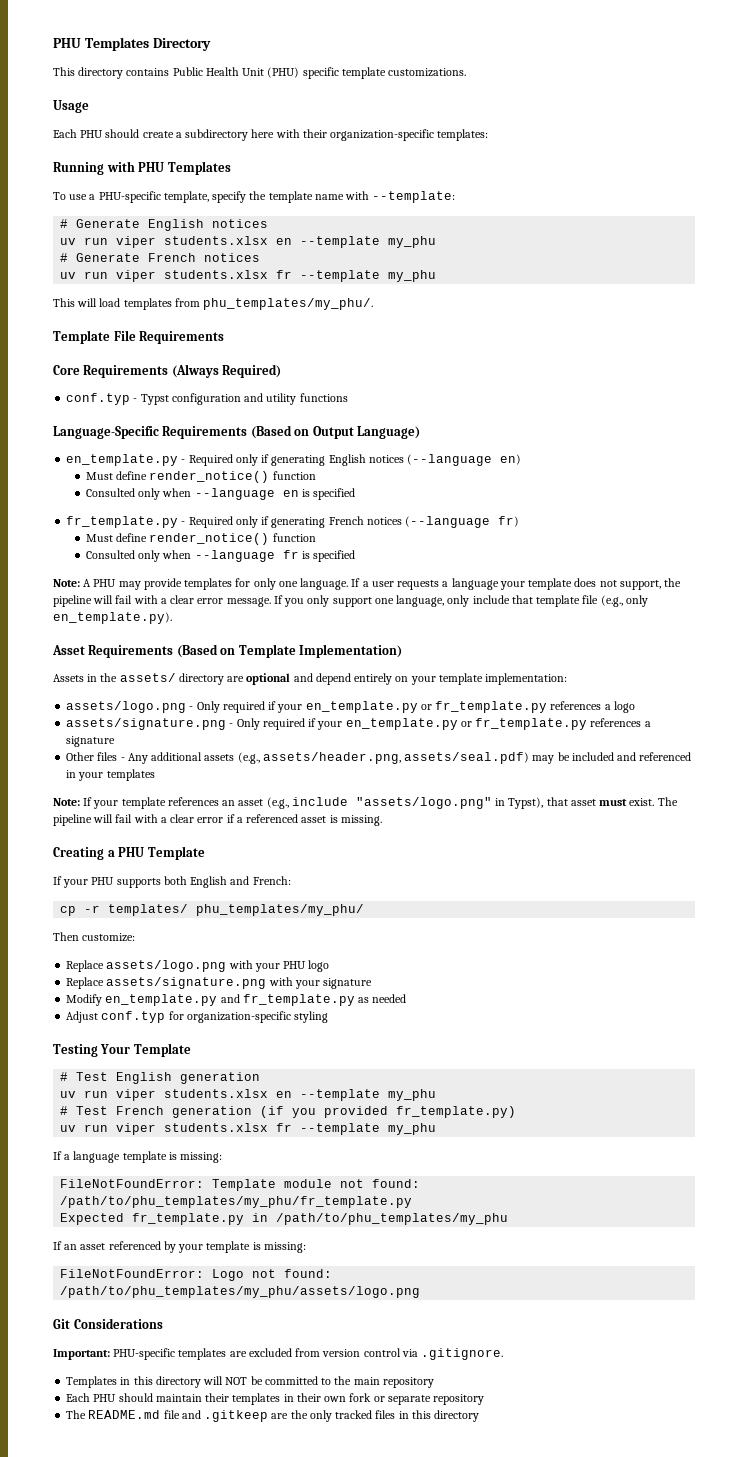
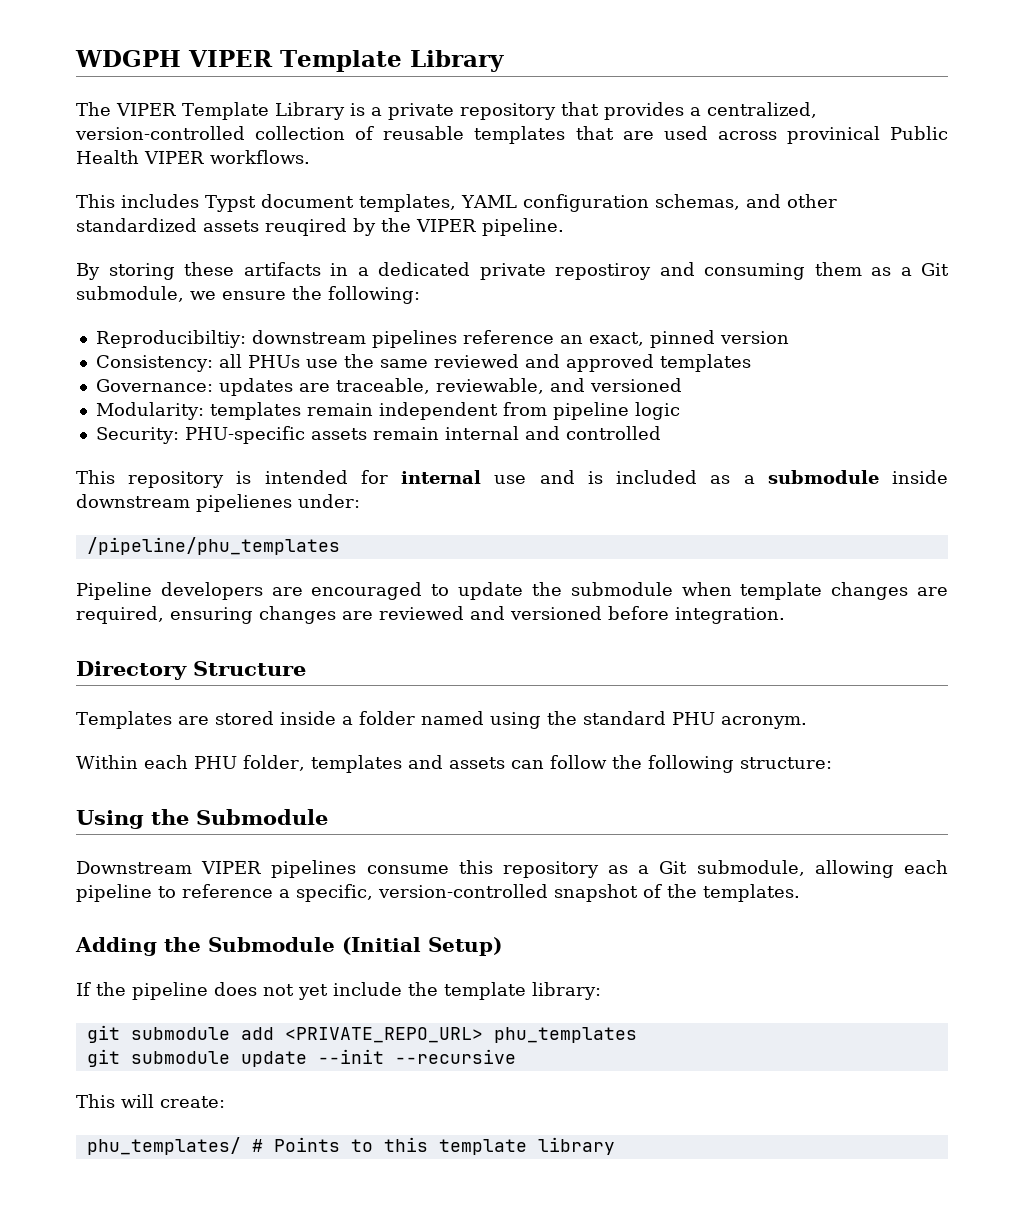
[53,37,211,51] [53,67,467,79] [53,100,89,113] [53,129,489,141] [53,161,231,175] [53,191,456,203] [60,219,269,231] [60,236,437,248] [60,253,261,262] [60,270,437,282] [53,298,374,310] [53,330,225,344] [53,364,282,378] [66,393,348,405] [53,425,420,439] [66,454,522,466] [85,471,316,483] [85,488,356,500] [66,516,520,528] [85,533,316,545] [85,550,356,562] [53,578,682,590] [53,595,648,607] [53,612,172,624] [52,644,402,658] [53,673,568,685] [66,701,635,713] [66,718,651,730] [66,736,116,747] [66,752,692,764] [66,769,155,781] [53,797,678,809] [53,814,382,826] [53,846,205,860] [53,876,291,888] [60,904,365,916] [53,932,136,942] [66,960,330,972] [66,977,373,989] [66,994,407,1006] [66,1011,329,1023] [53,1043,191,1057] [60,1072,261,1084] [60,1089,437,1101] [60,1106,517,1118] [60,1123,437,1135] [53,1151,223,1163] [60,1179,421,1191] [60,1196,413,1208] [60,1213,509,1225] [53,1241,306,1253] [60,1269,333,1281] [60,1286,421,1298] [53,1318,163,1329] [53,1348,504,1360] [66,1376,434,1388] [66,1393,485,1405] [66,1410,480,1422] PHU Templates Directory // This directory contains Public Health Unit (PHU) specific template customizations. // Usage // Each PHU should create a subdirectory here with their organization-specific templates: // Running with PHU Templates // To use a PHU-specific template, specify the template name with --template: // # Generate English notices // uv run viper students.xlsx en --template my_phu // # Generate French notices // uv run viper students.xlsx fr --template my_phu // This will load templates from phu_templates/my_phu/. // Template File Requirements // Core Requirements (Always Required) // conf.typ - Typst configuration and utility functions // Language-Specific Requirements (Based on Output Language) // en_template.py - Required only if generating English notices (--language en) // Must define render_notice() function // Consulted only when --language en is specified // fr_template.py - Required only if generating French notices (--language fr) // Must define render_notice() function // Consulted only when --language fr is specified // Note: A PHU may provide templates for only one language. If a user requests a language your template does not support, the pipeline will fail with a clear error message. If you only support one language, only include that template file (e.g., only en_template.py). // Asset Requirements (Based on Template Implementation) // Assets in the assets/ directory are optional and depend entirely on your template implementation: // assets/logo.png - Only required if your en_template.py or fr_template.py references a logo // assets/signature.png - Only required if your en_template.py or fr_template.py references a signature // Other files - Any additional assets (e.g., assets/header.png, assets/seal.pdf) may be included and referenced in your templates // Note: If your template references an asset (e.g., include "assets/logo.png" in Typst), that asset must exist. The pipeline will fail with a clear error if a referenced asset is missing. // Creating a PHU Template // If your PHU supports both English and French: // cp -r templates/ phu_templates/my_phu/ // Then customize: // Replace assets/logo.png with your PHU logo // Replace assets/signature.png with your signature // Modify en_template.py and fr_template.py as needed // Adjust conf.typ for organization-specific styling // Testing Your Template // # Test English generation // uv run viper students.xlsx en --template my_phu // # Test French generation (if you provided fr_template.py) // uv run viper students.xlsx fr --template my_phu // If a language template is missing: // FileNotFoundError: Template module not found: /path/to/phu_templates/my_phu/fr_template.py // Expected fr_template.py in /path/to/phu_templates/my_phu // If an asset referenced by your template is missing: // FileNotFoundError: Logo not found: /path/to/phu_templates/my_phu/assets/logo.png // Git Considerations // Important: PHU-specific templates are excluded from version control via .gitignore. // Templates in this directory will NOT be committed to the main repository // Each PHU should maintain their templates in their own fork or separate repository // The README.md file and .gitkeep are the only tracked files in this directory -> [75,50,504,72] [76,102,817,120] [75,126,949,144] [76,150,310,164] [76,194,837,212] [76,218,564,236] [76,262,949,280] [76,286,420,304] [95,330,789,348] [95,354,751,372] [95,378,682,396] [95,402,680,420] [95,426,661,444] [76,470,949,488] [76,494,360,512] [86,537,340,555] [76,582,949,600] [76,606,785,624] [76,661,306,680] [76,711,807,729] [76,755,832,773] [76,809,328,829] [76,860,948,878] [76,884,800,902] [75,937,502,956] [76,982,601,1000] [86,1025,637,1043] [86,1049,516,1067] [76,1094,225,1108] [86,1137,615,1155] WDGPH VIPER Template Library // The VIPER Template Library is a private repository that provides a centralized, version-controlled collection of reusable templates that are used across provinical Public Health VIPER workflows. // This includes Typst document templates, YAML configuration schemas, and other standardized assets reuqired by the VIPER pipeline. // By storing these artifacts in a dedicated private repostiroy and consuming them as a Git submodule, we ensure the following: // Reproducibiltiy: downstream pipelines reference an exact, pinned version // Consistency: all PHUs use the same reviewed and approved templates // Governance: updates are traceable, reviewable, and versioned // Modularity: templates remain independent from pipeline logic // Security: PHU-specific assets remain internal and controlled // This repository is intended for internal use and is included as a submodule inside downstream pipelienes under: // /pipeline/phu_templates // Pipeline developers are encouraged to update the submodule when template changes are required, ensuring changes are reviewed and versioned before integration. // Directory Structure // Templates are stored inside a folder named using the standard PHU acronym. // Within each PHU folder, templates and assets can follow the following structure: // Using the Submodule // Downstream VIPER pipelines consume this repository as a Git submodule, allowing each pipeline to reference a specific, version-controlled snapshot of the templates. // Adding the Submodule (Initial Setup) // If the pipeline does not yet include the template library: // git submodule add <PRIVATE_REPO_URL> phu_templates // git submodule update --init --recursive // This will create: // phu_templates/ # Points to this template library

